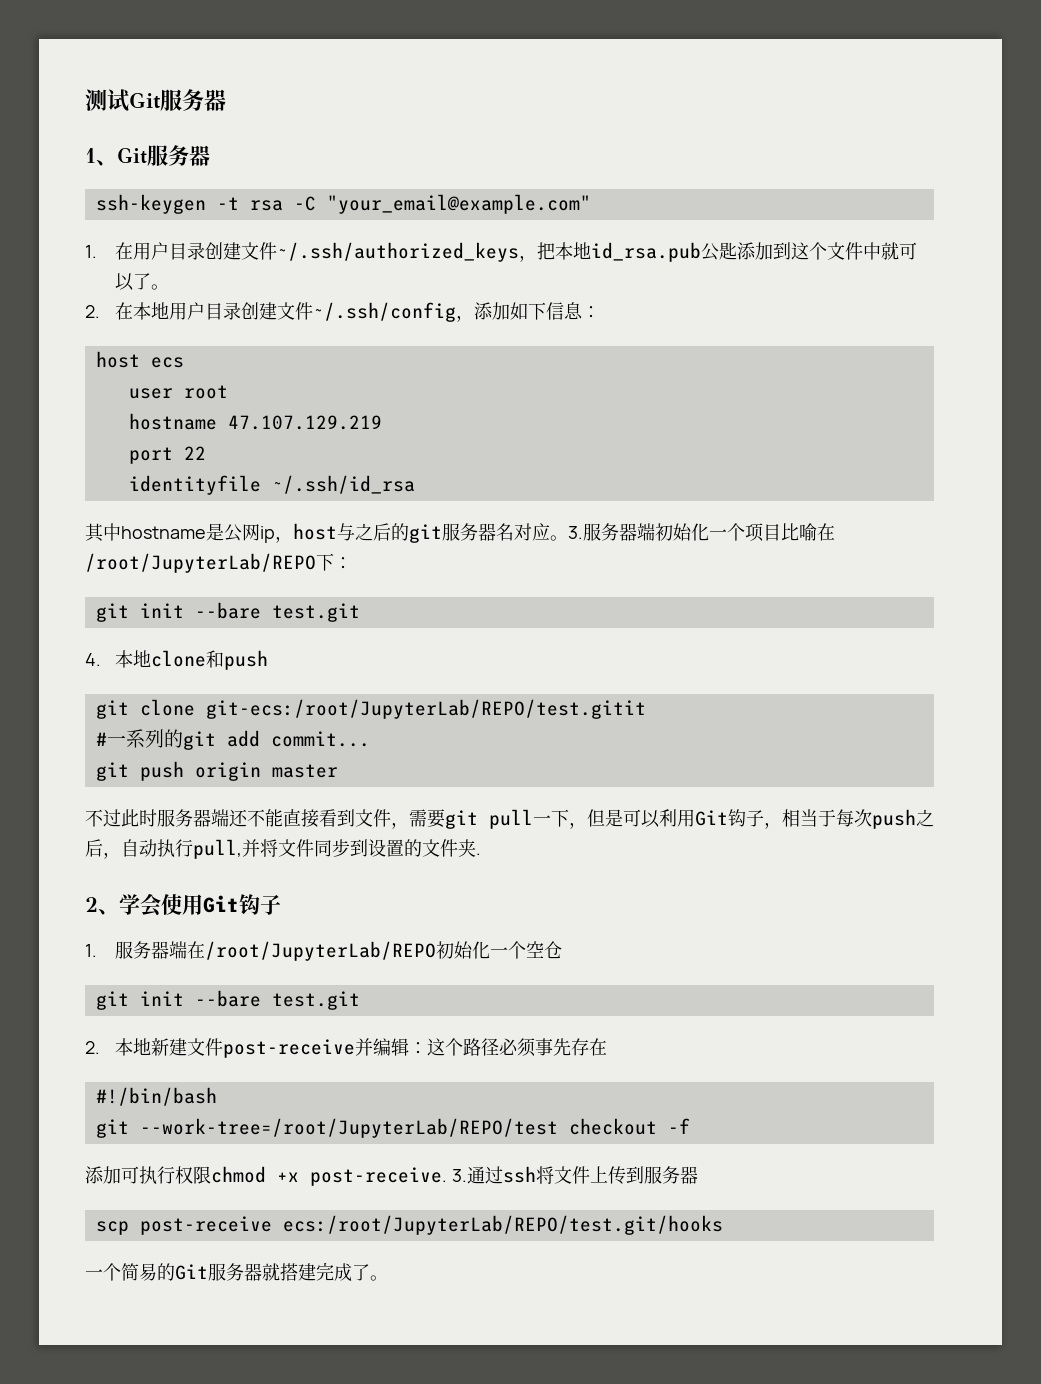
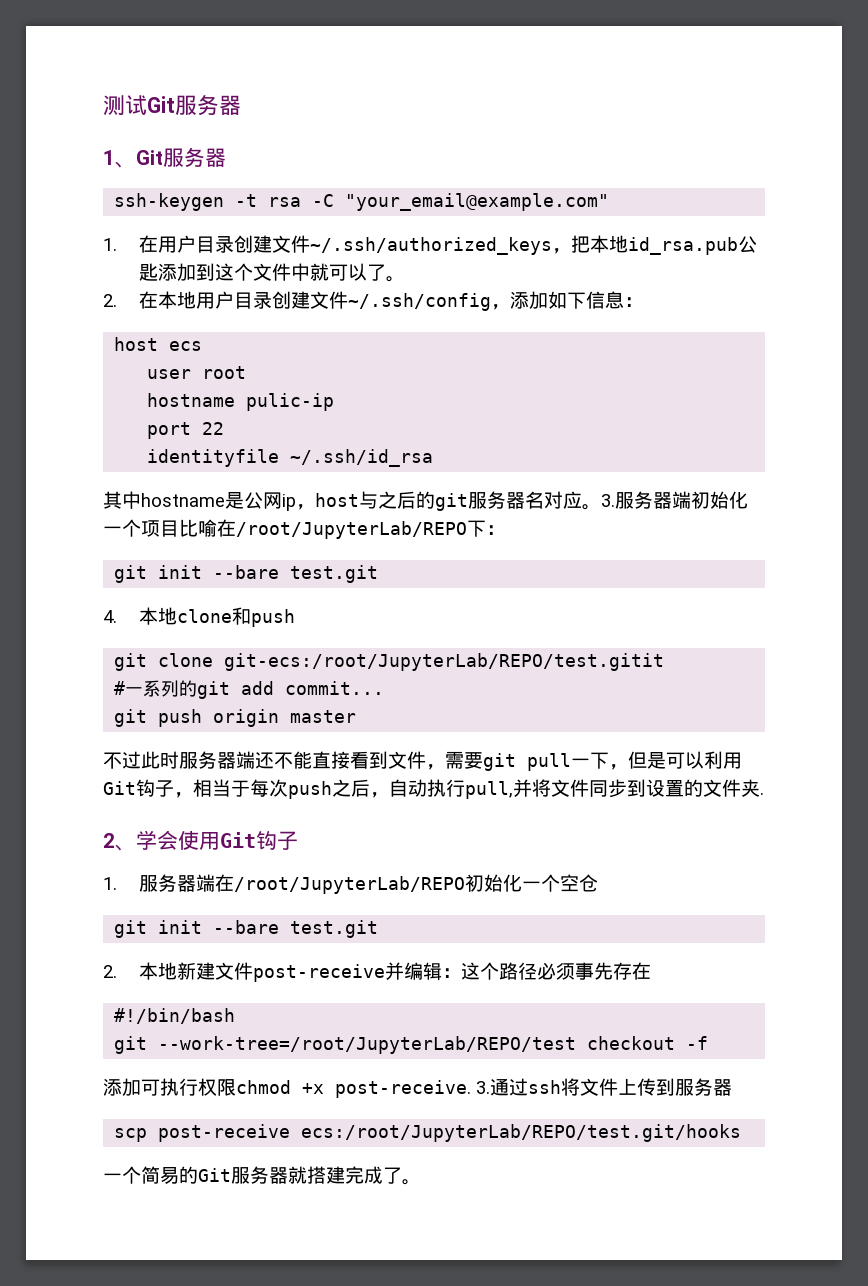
[227,415,382,430] 47.107.129.219 -> [246,393,335,411] pulic-ip

